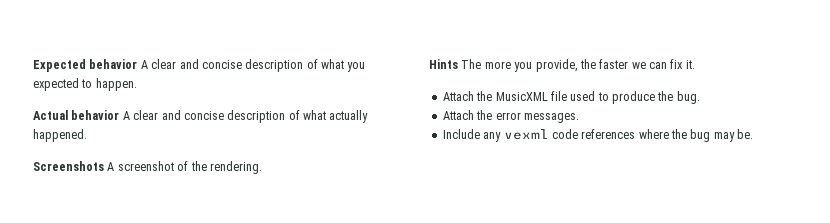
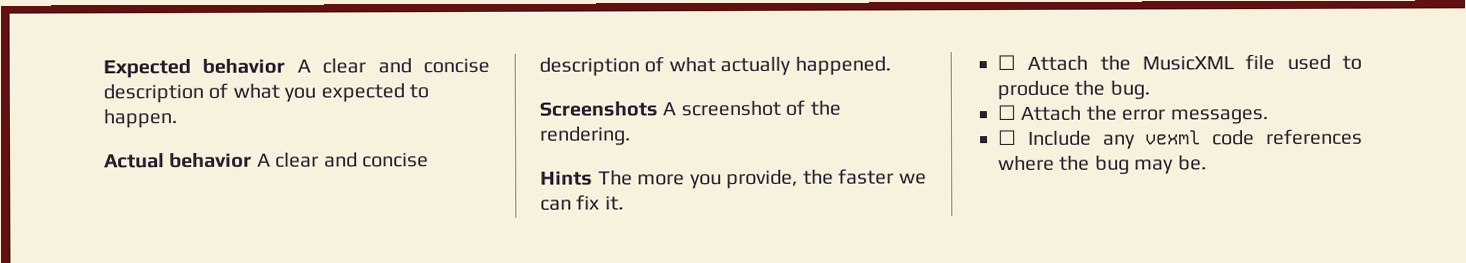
(695, 64) none -> [997,54,1016,71] ☐
(700, 97) none -> [997,104,1016,121] ☐
(579, 118) none -> [997,129,1017,146] ☐

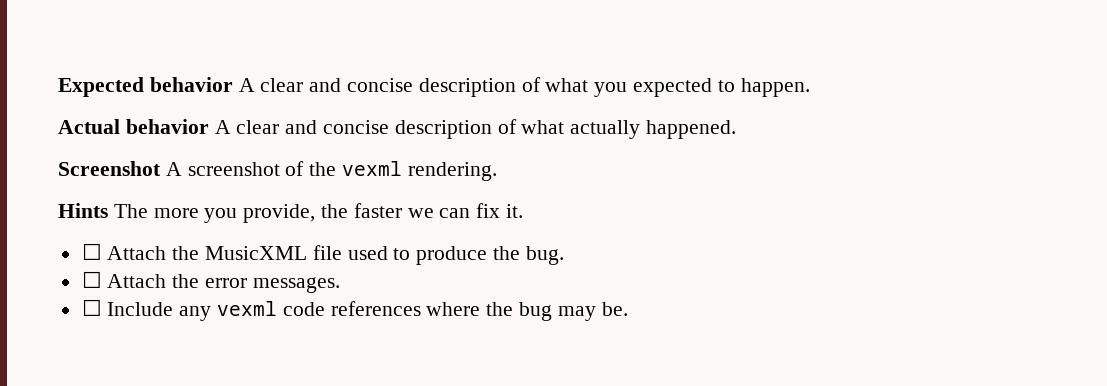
[539,101,658,117] Screenshots -> [58,161,161,176] Screenshot
(841, 108) none -> [342,161,403,176] vexml

